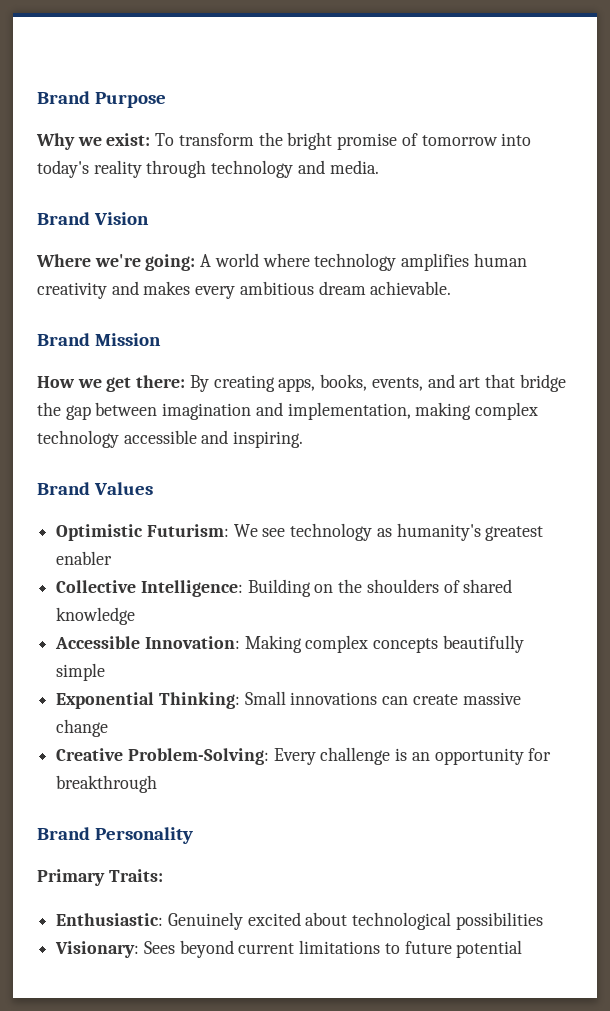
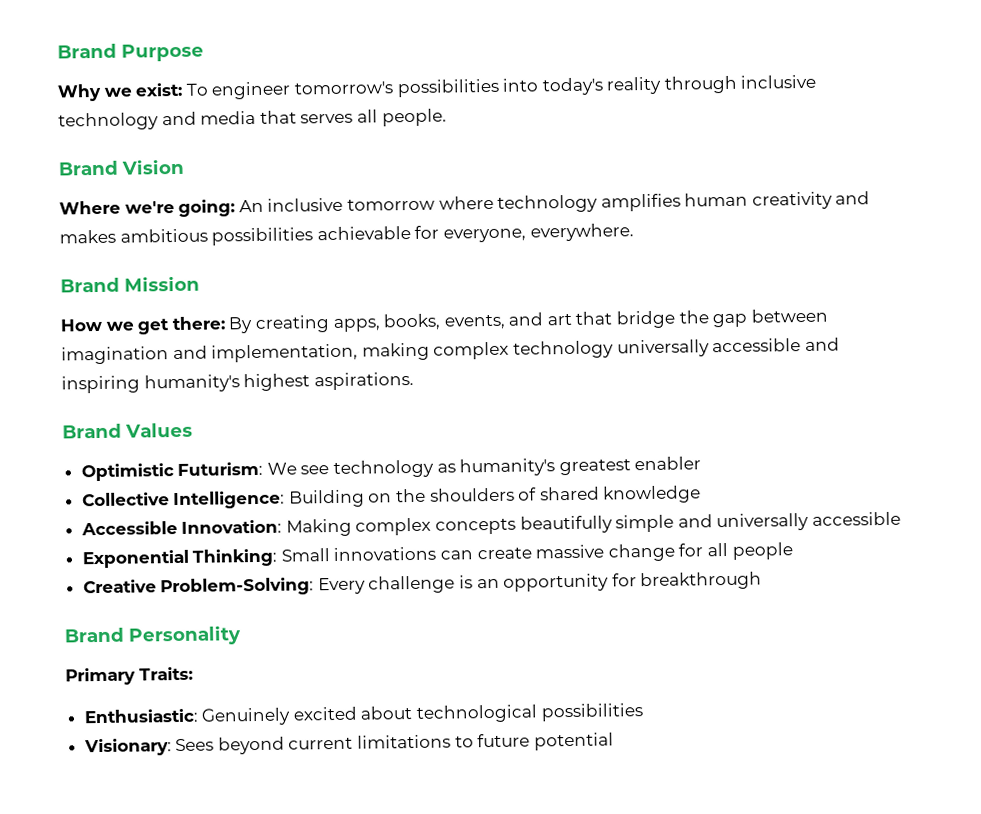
[178,132,498,150] transform the bright promise of tomorrow -> [211,78,500,100] engineer tomorrow's possibilities
(207, 169) none -> [740,74,817,89] inclusive
[329,160,379,174] media. -> [200,108,447,127] media that serves all people.
[200,253,259,267] A world -> [238,197,435,213] An inclusive tomorrow
[195,281,452,299] every ambitious dream achievable. -> [119,223,634,246] ambitious possibilities achievable for everyone, everywhere.
(119, 439) none -> [616,339,710,358] universally
[233,431,304,448] inspiring. -> [61,371,414,394] inspiring humanity's highest aspirations.
(106, 672) none -> [677,511,902,532] and universally accessible
(109, 728) none -> [678,542,793,560] for all people

